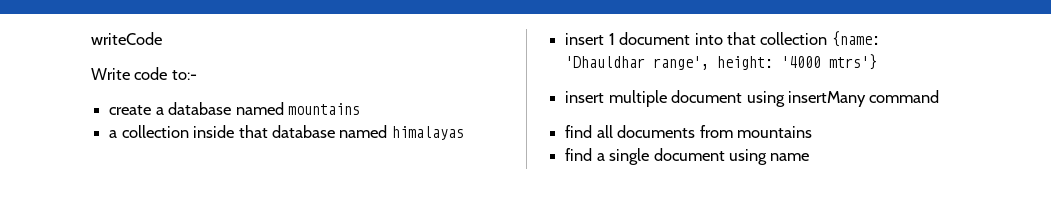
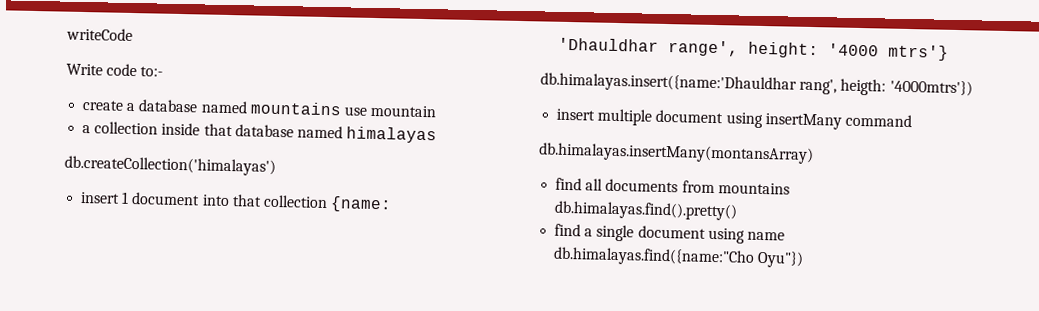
(360, 109) none -> [343,104,437,118] use mountain
(464, 133) none -> [64,155,276,176] // db.createCollection('himalayas')
(878, 62) none -> [540,72,973,97] // db.himalayas.insert({name:'Dhauldhar rang', heigth: '4000mtrs'})
(940, 96) none -> [538,142,814,165] // db.himalayas.insertMany(montansArray)
(812, 132) none -> [554,200,739,221] db.himalayas.find().pretty()
(810, 157) none -> [553,246,805,268] db.himalayas.find({name:"Cho Oyu"})

